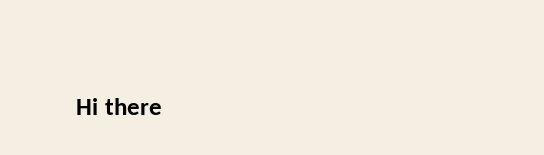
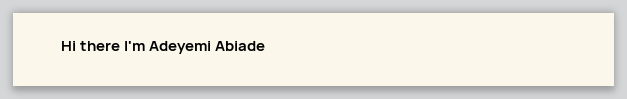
(162, 106) none -> [124,41,266,54] I'm Adeyemi Abiade

